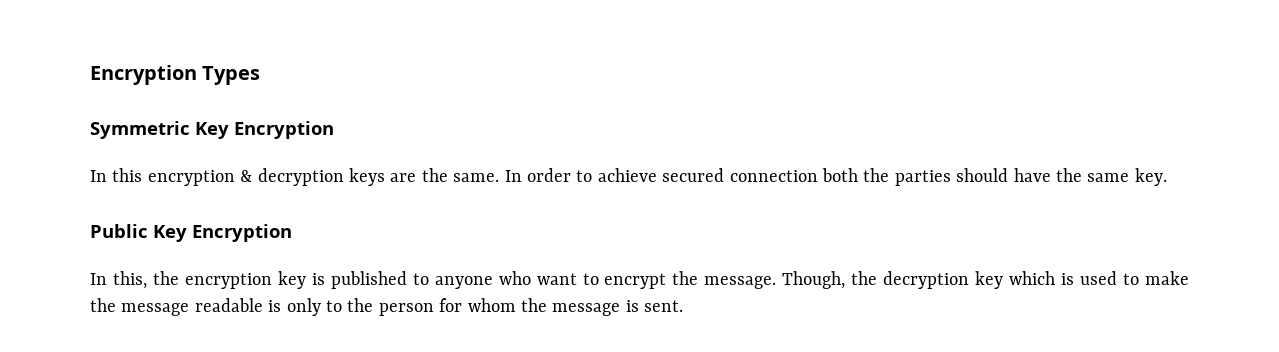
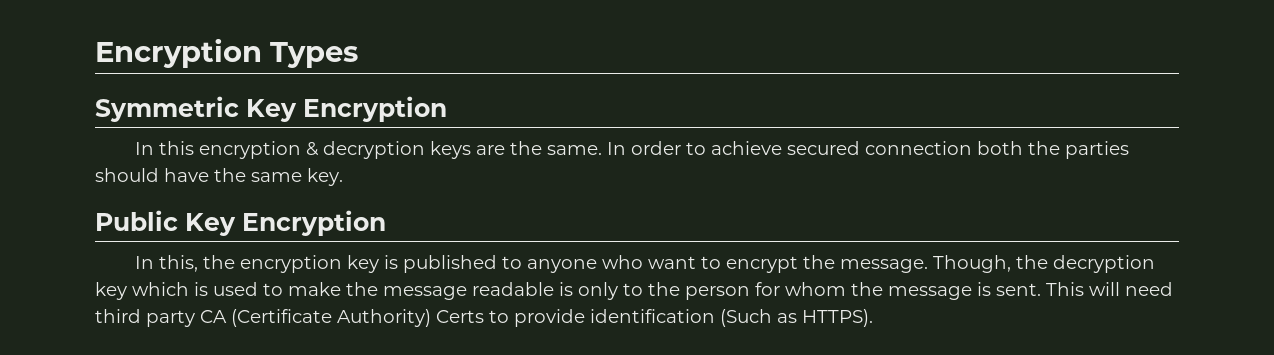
(684, 306) none -> [1046,282,1173,296] [95,309,873,327] This will need third party CA (Certificate Authority) Certs to provide identification (Such as HTTPS).

